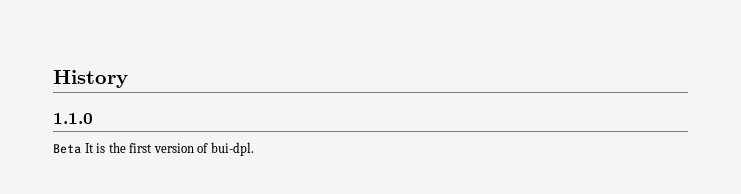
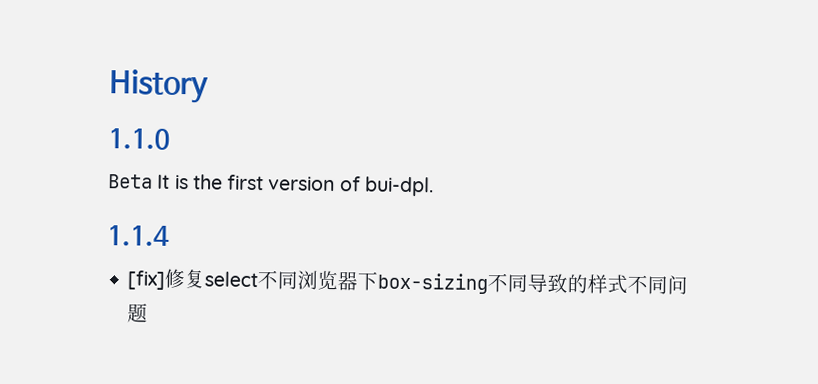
(254, 149) none -> [107,225,170,247] [127,268,689,295] [127,303,149,323] // 1.1.4 // [fix]修复select不同浏览器下box-sizing不同导致的样式不同问题

